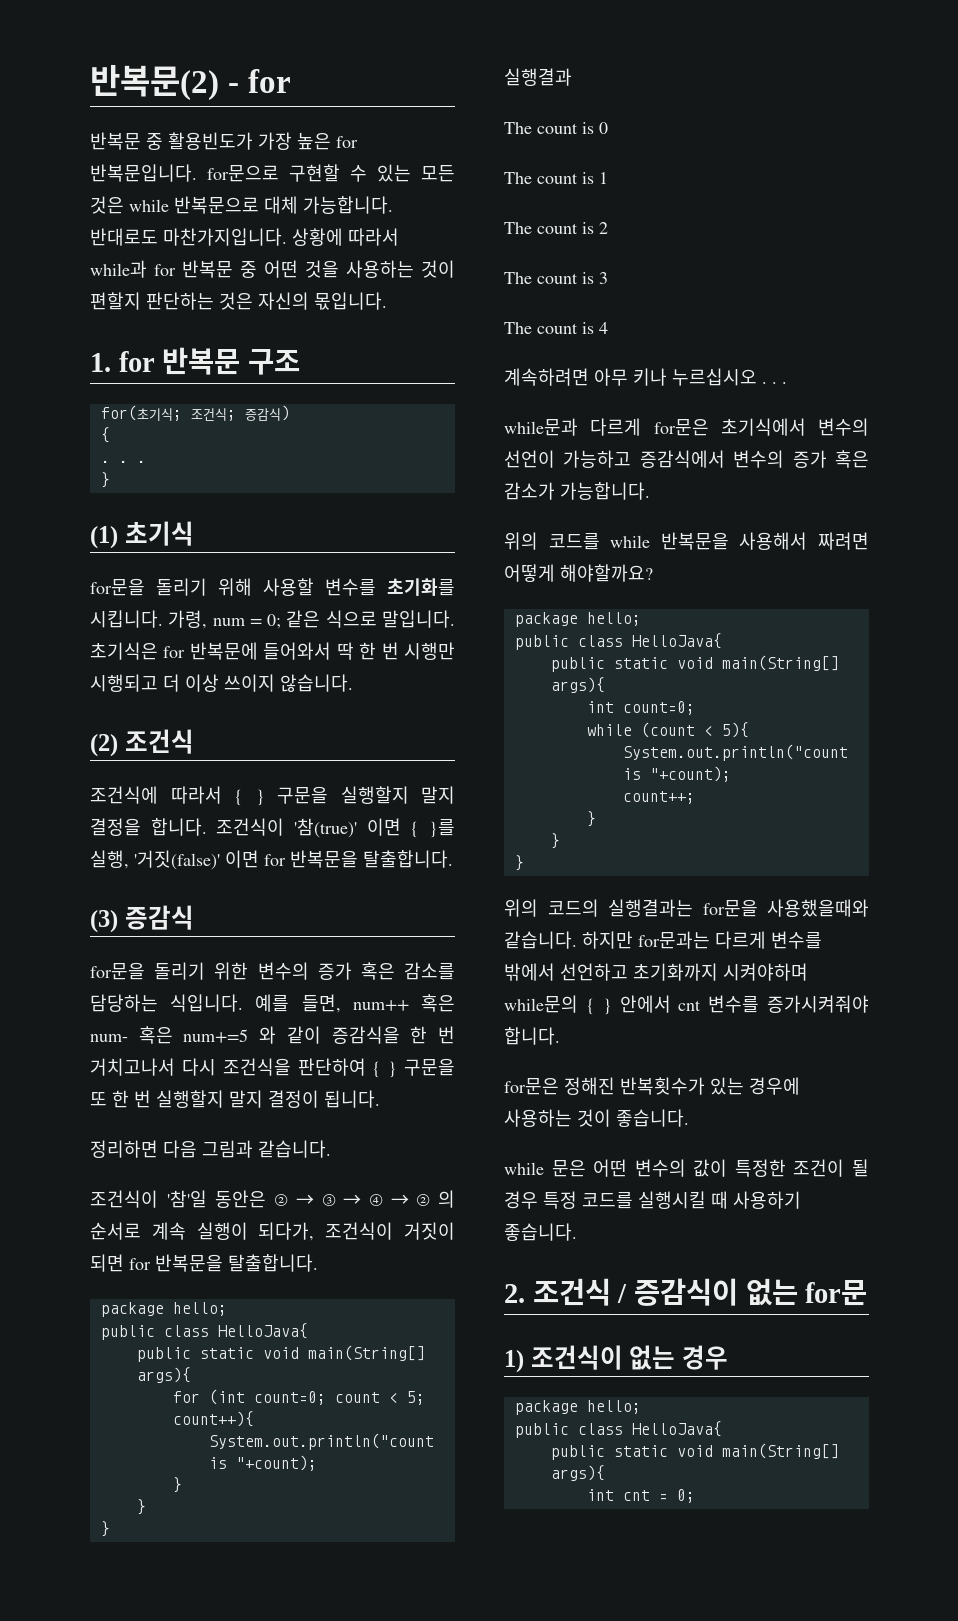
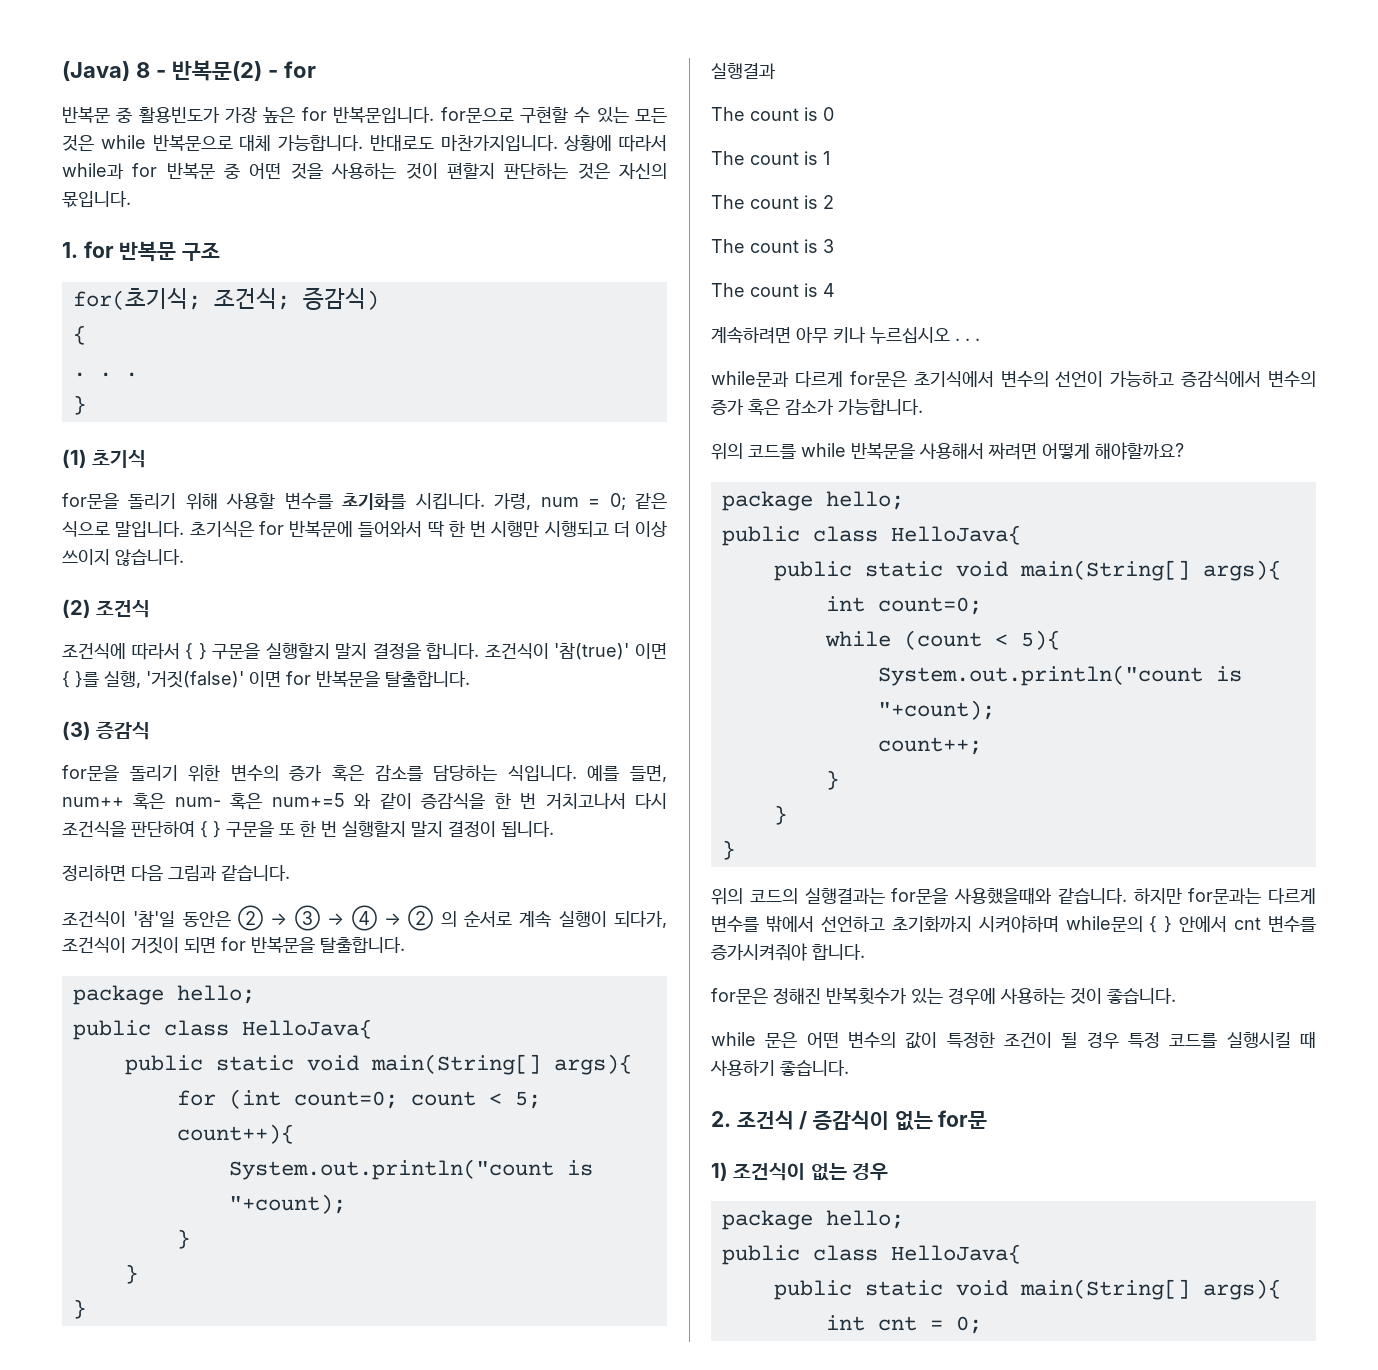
(90, 82) none -> [62,61,166,81] (Java) 8 -

